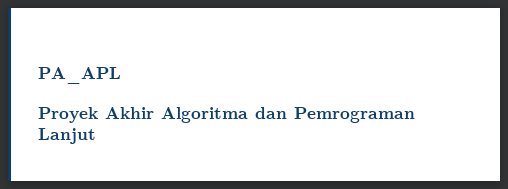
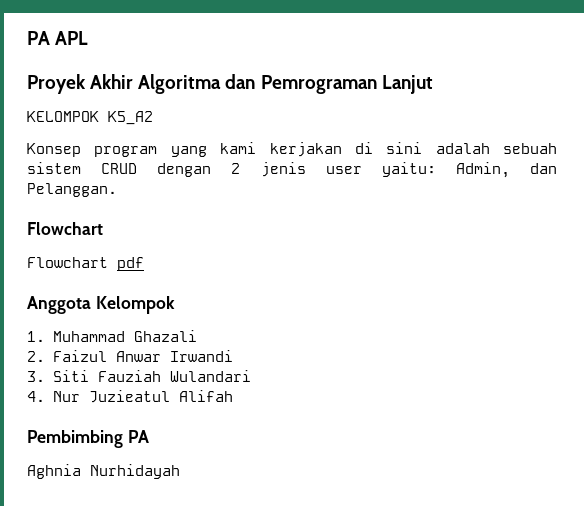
[38,67,121,84] PA_APL -> [27,31,89,45] PA APL
(96, 136) none -> [27,111,153,125] [27,142,557,157] [27,162,557,178] [27,183,117,197] [27,222,103,235] [27,257,144,271] [27,296,175,314] [27,330,197,342] [27,350,233,362] [27,370,251,382] [27,390,233,403] [27,430,149,448] [27,464,180,479] // KELOMPOK K5_A2 // Konsep program yang kami kerjakan di sini adalah sebuah sistem CRUD dengan 2 jenis user yaitu: Admin, dan Pelanggan. // Flowchart // Flowchart pdf // Anggota Kelompok // 1. Muhammad Ghazali // 2. Faizul Anwar Irwandi // 3. Siti Fauziah Wulandari // 4. Nur Juzieatul Alifah // Pembimbing PA // Aghnia Nurhidayah

